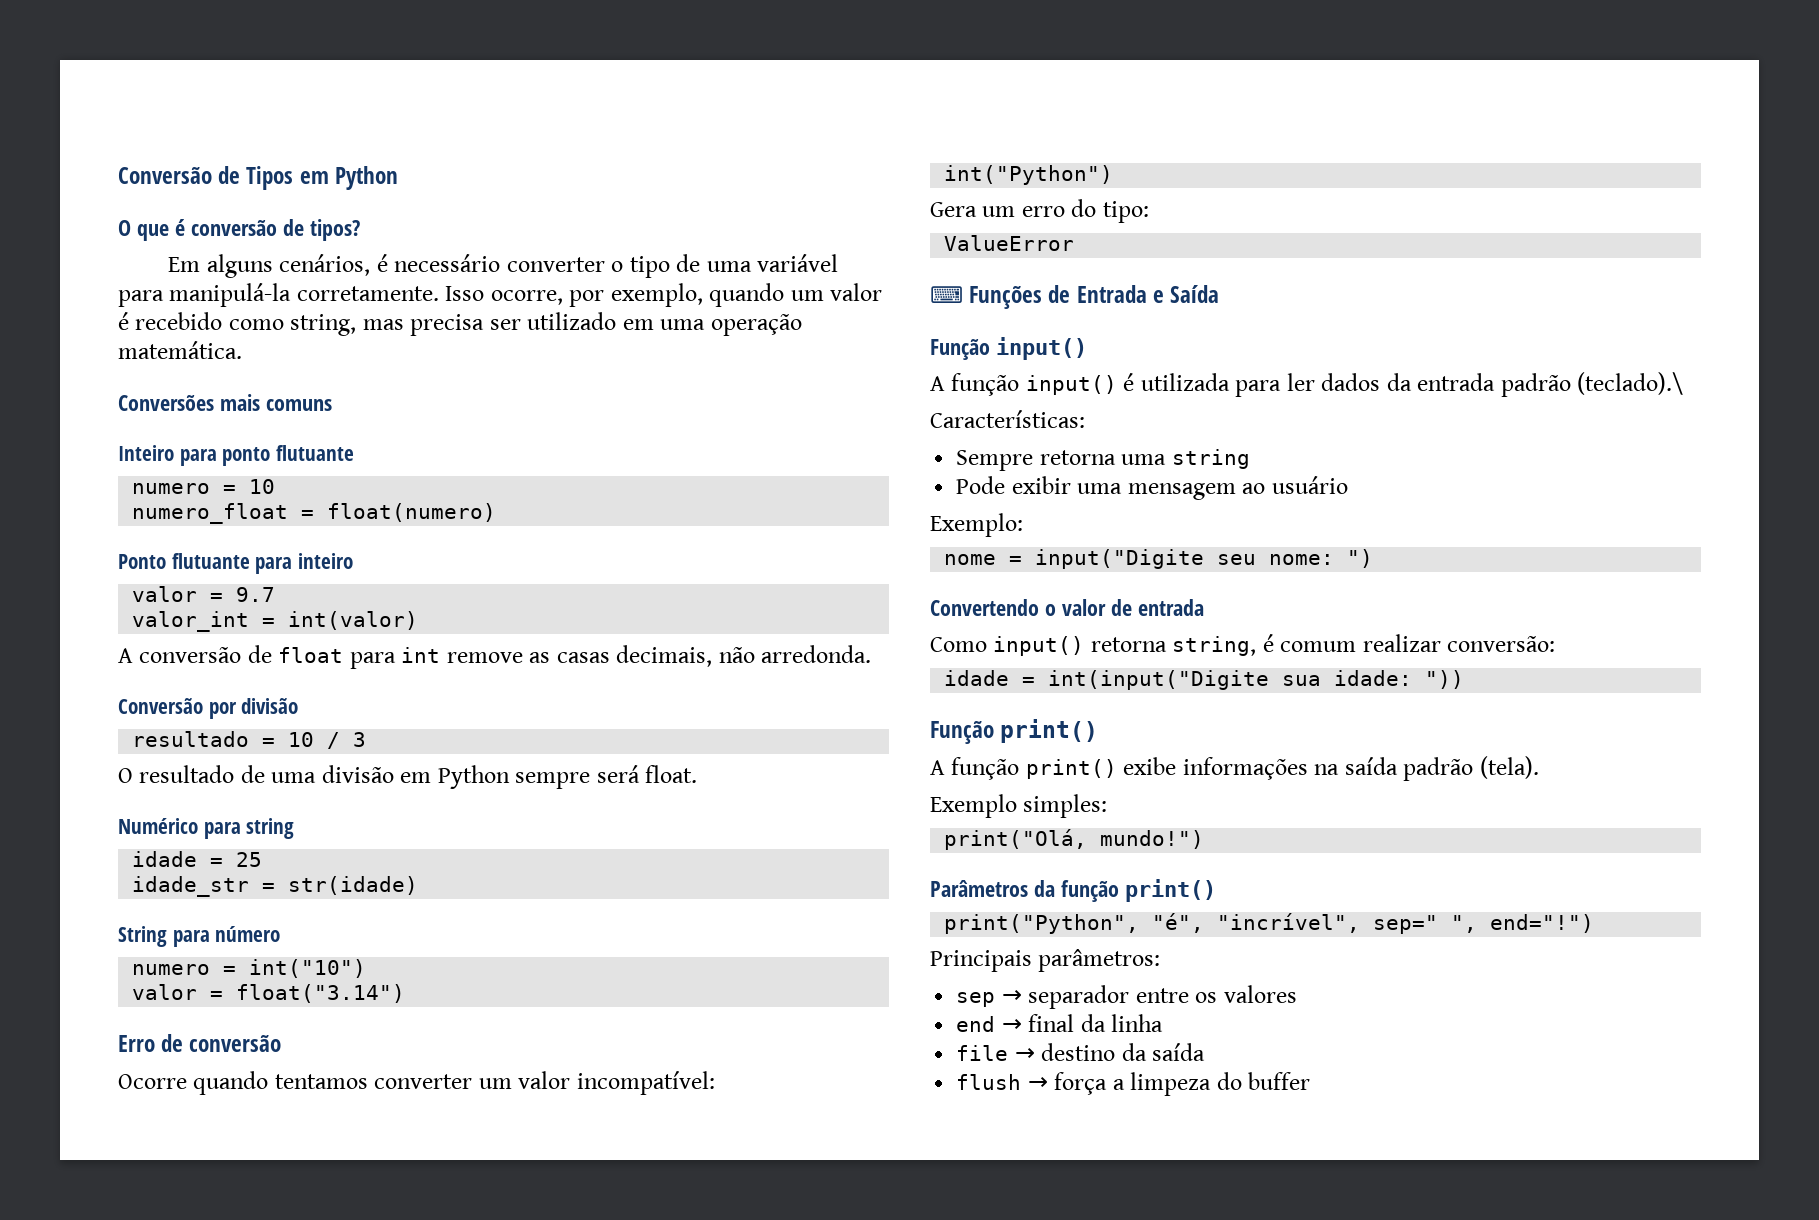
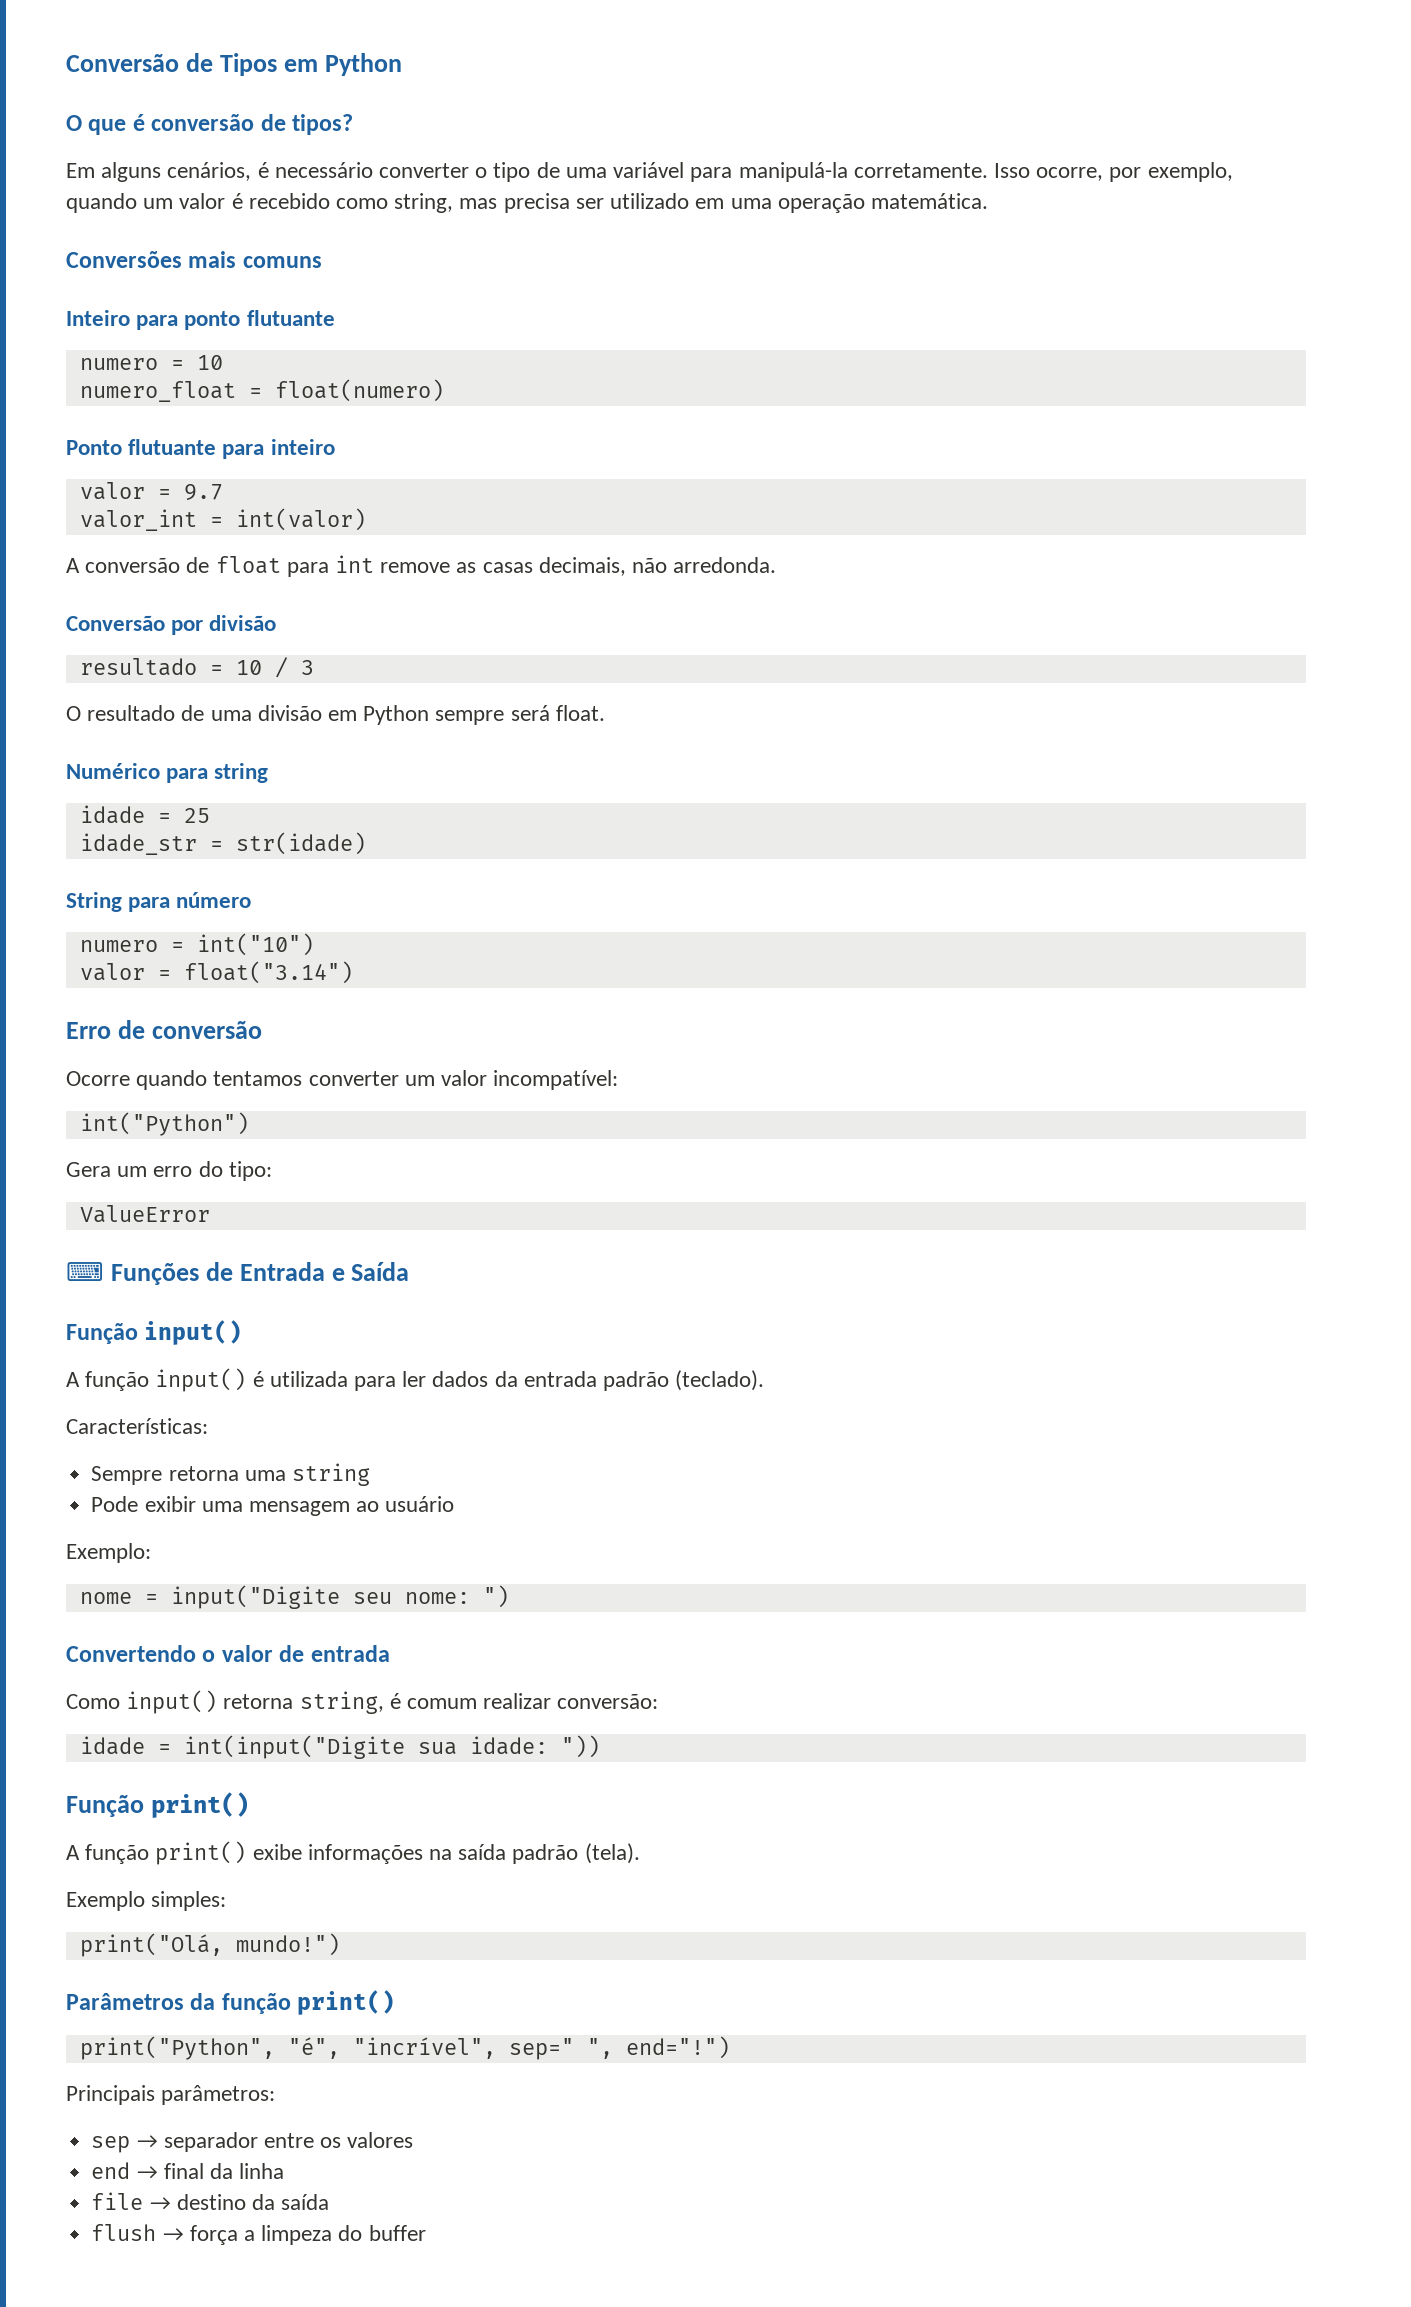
[1577,372,1684,395] (teclado).\ -> [675,1370,765,1391] (teclado).

